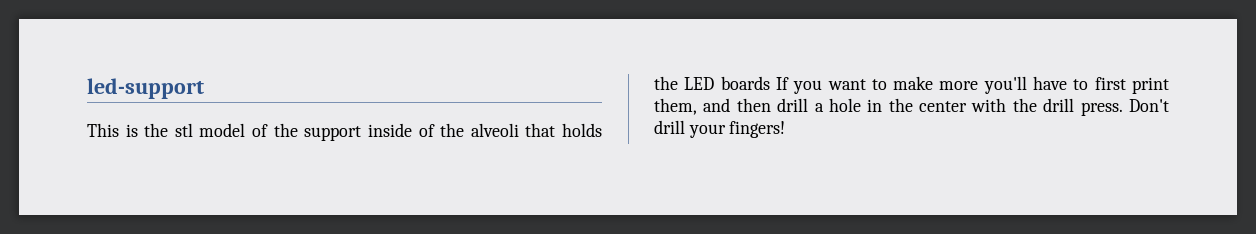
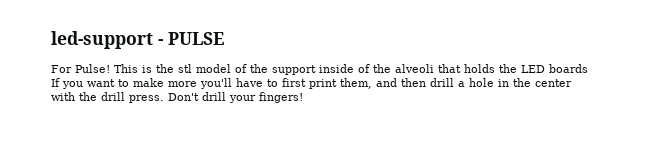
(204, 88) // -> [158,32,224,45] [51,64,110,73] - PULSE // For Pulse!

